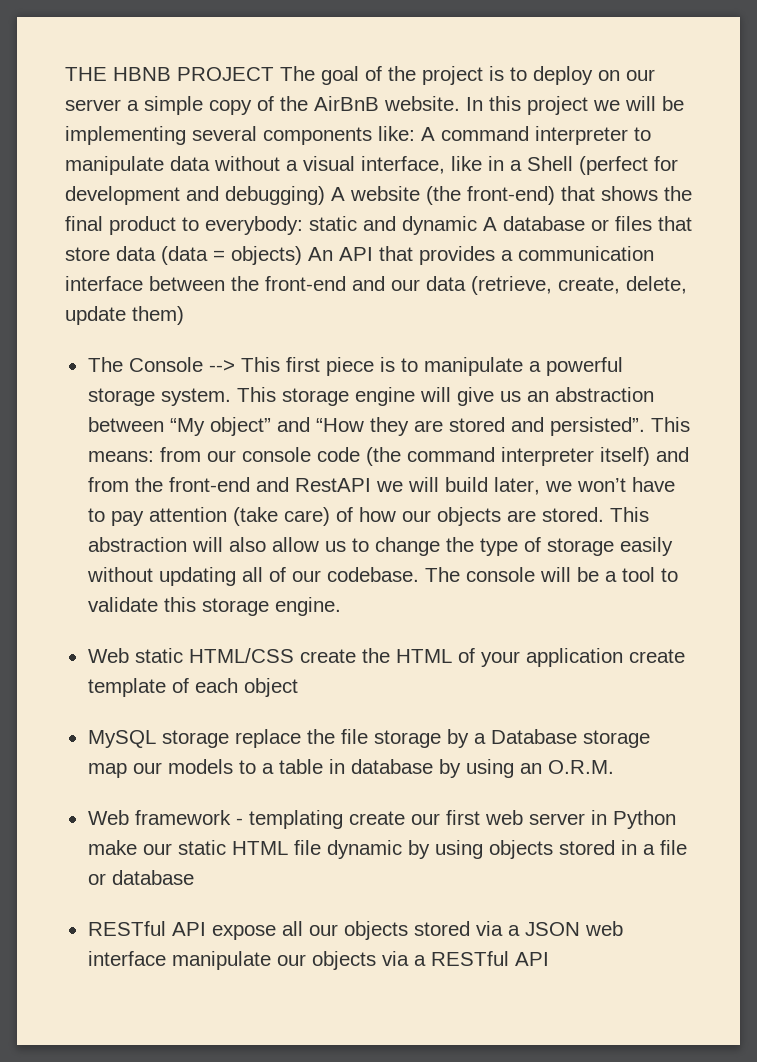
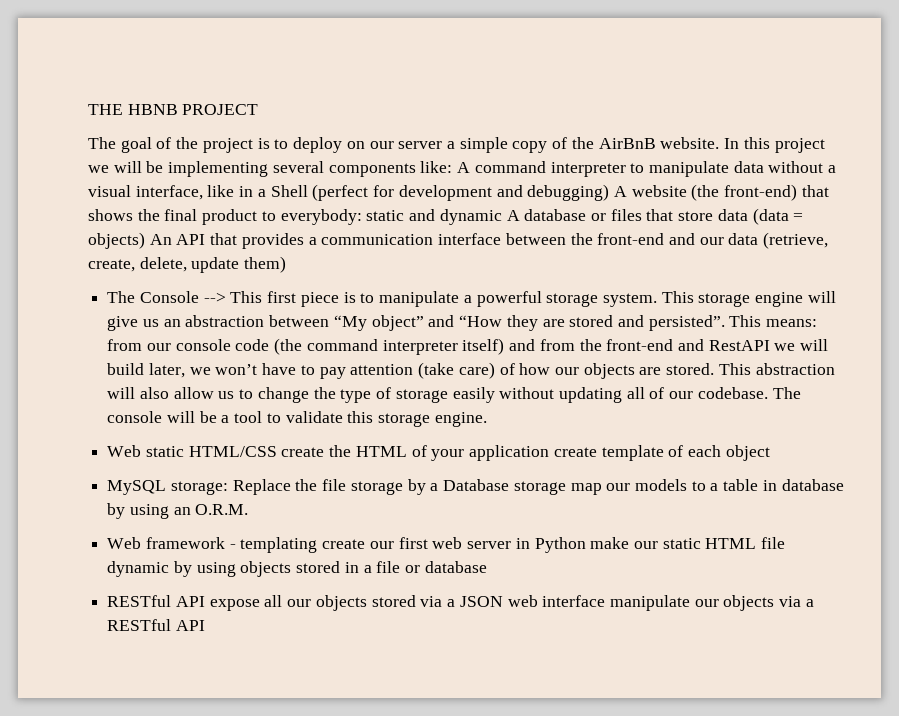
(274, 74) none -> (259, 109) //
[161,729,301,748] storage replace -> [170,479,291,495] storage: Replace

